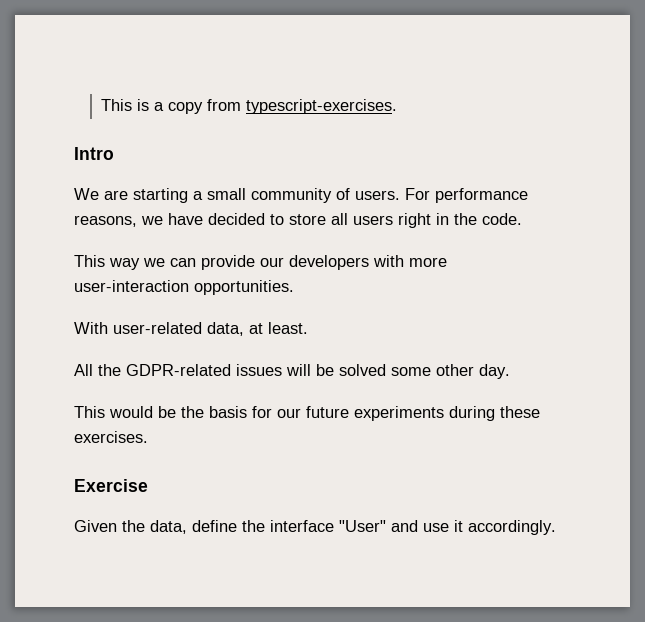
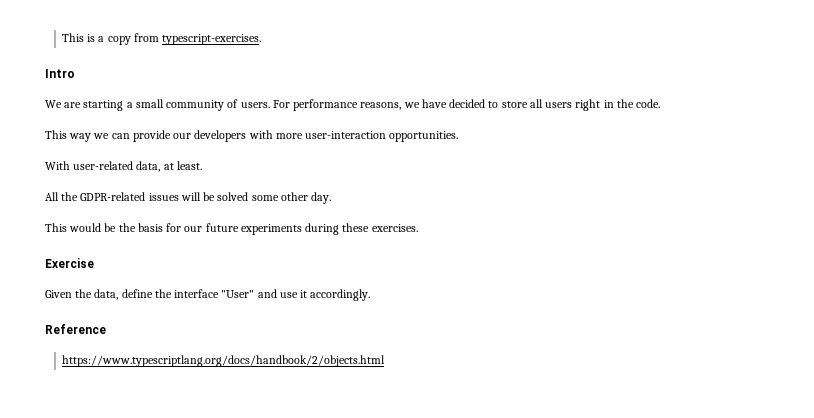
(556, 527) none -> [45,324,106,334] [61,355,385,367] // Reference // https://www.typescriptlang.org/docs/handbook/2/objects.html

